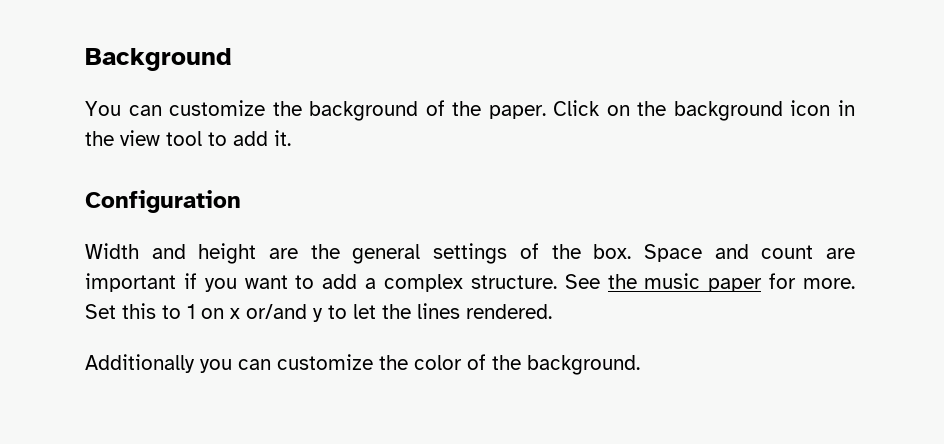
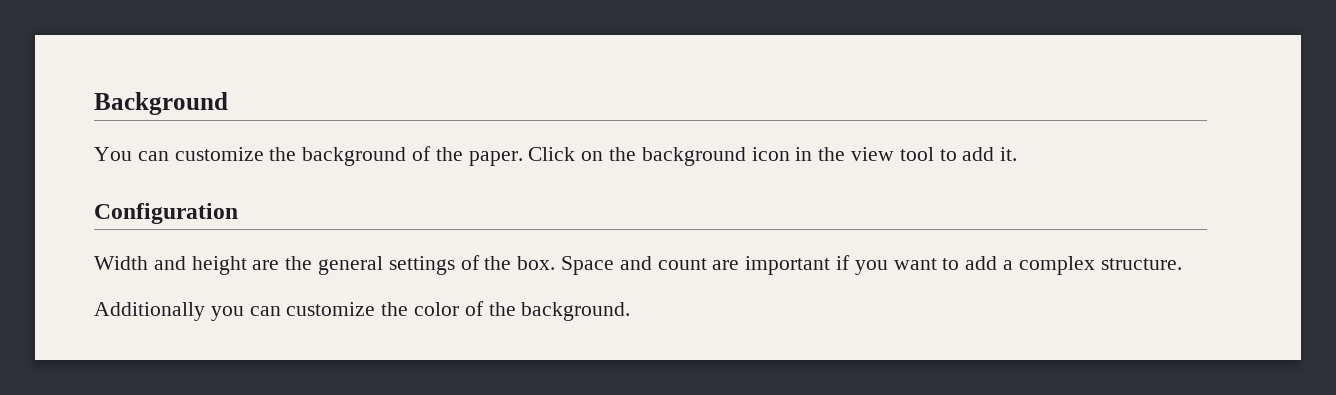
[564,273,856,292] [85,303,552,322] See the music paper for more. Set this to 1 on x or/and y to let the lines rendered. -> (1182, 264) none

